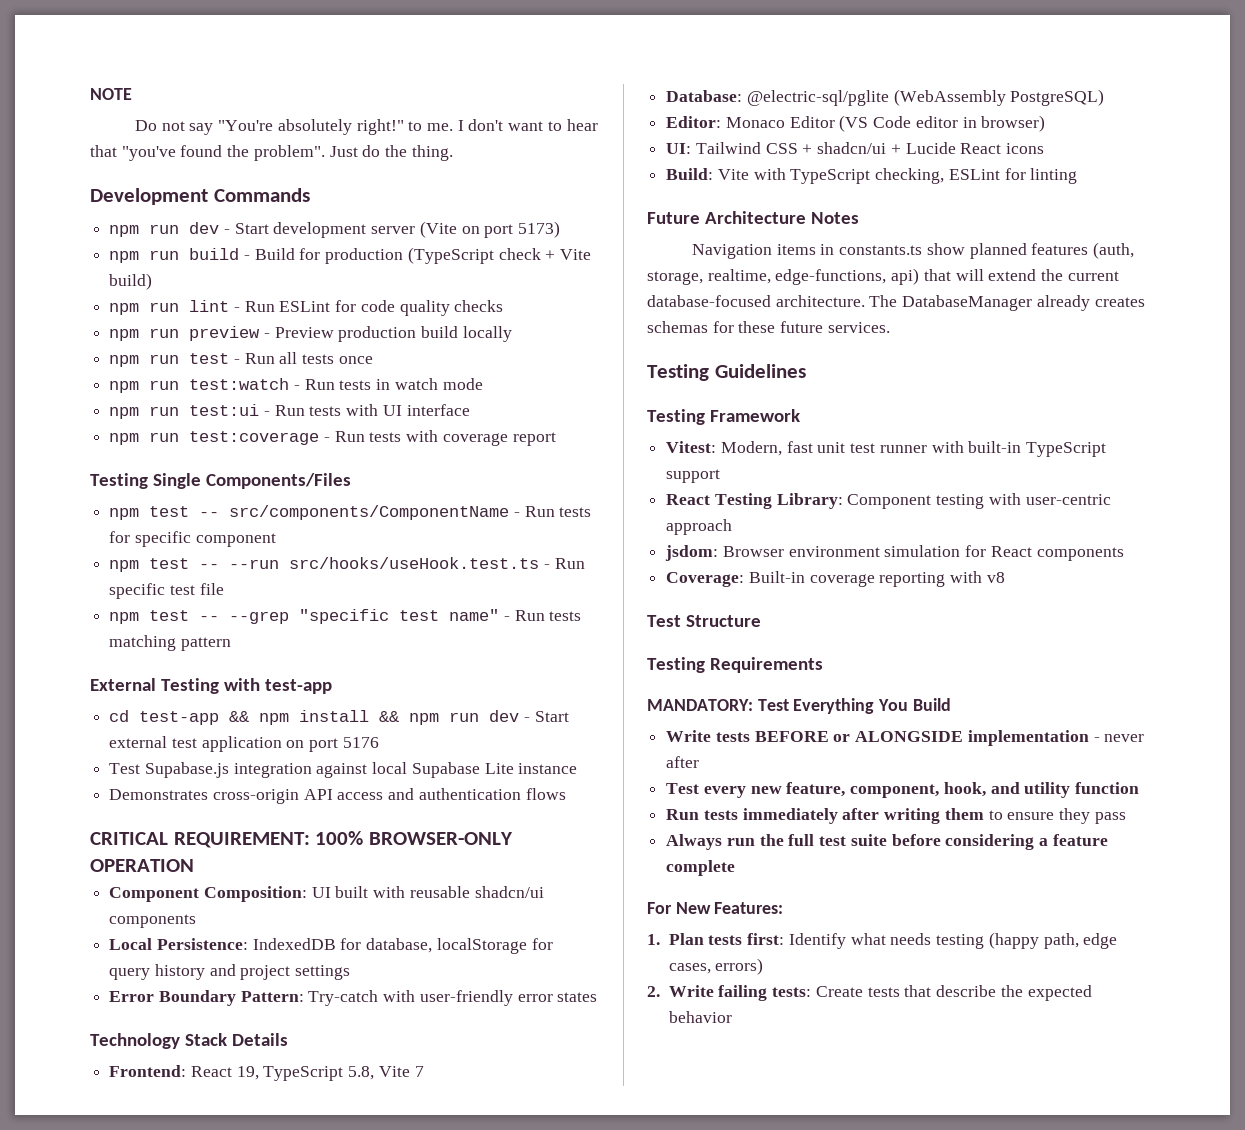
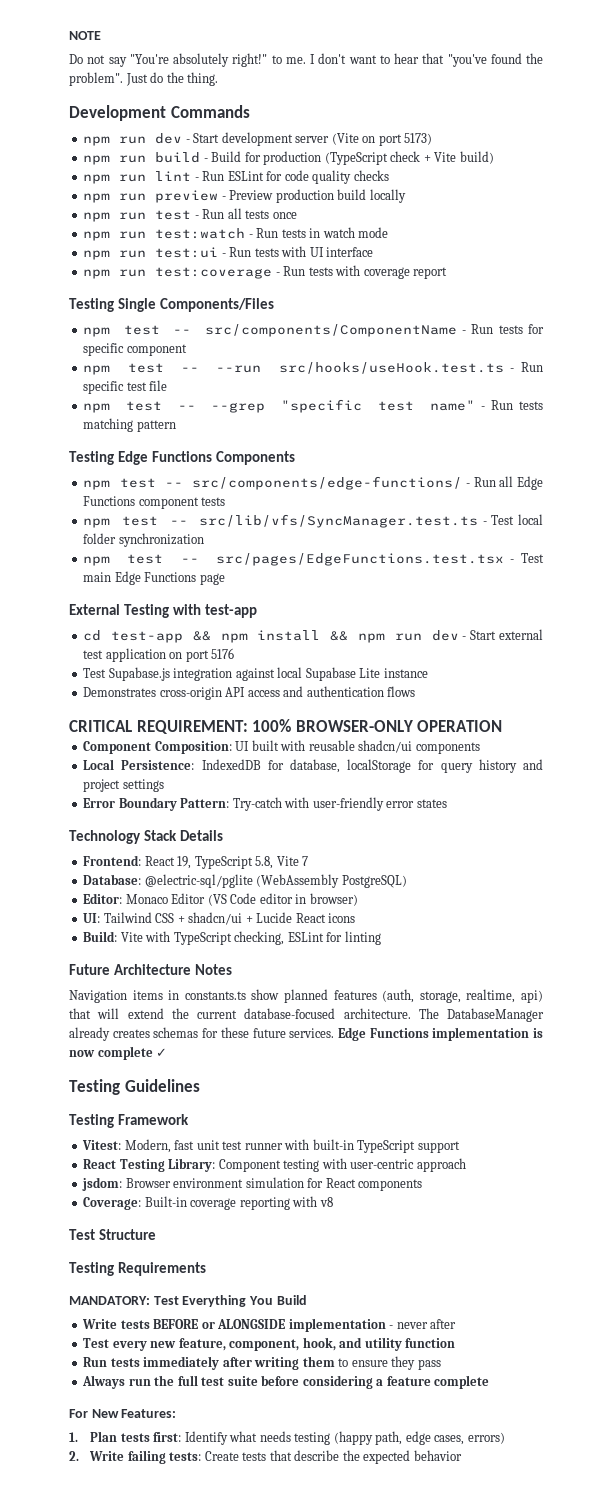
(231, 644) none -> [69,451,296,465] [83,476,543,490] [83,496,226,509] [83,514,543,528] [83,533,204,547] [83,553,544,566] [83,571,225,585] // Testing Edge Functions Components // npm test -- src/components/edge-functions/ - Run all Edge Functions component tests // npm test -- src/lib/vfs/SyncManager.test.ts - Test local folder synchronization // npm test -- src/pages/EdgeFunctions.test.tsx - Test main Edge Functions page
[775,269,887,285] edge-functions, -> (516, 996) none
(890, 327) none -> [337,1027,543,1041] [69,1046,168,1060] Edge Functions implementation is now complete ✓

